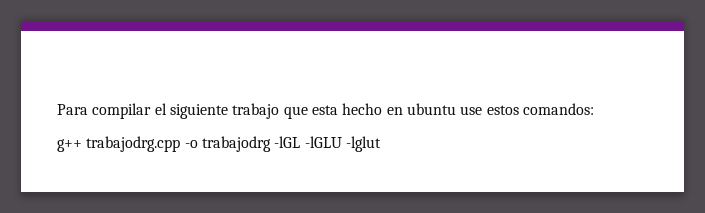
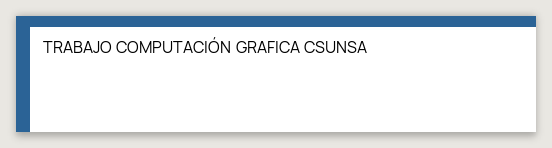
[57,103,594,119] [57,136,381,152] Para compilar el siguiente trabajo que esta hecho en ubuntu use estos comandos: // g++ trabajodrg.cpp -o trabajodrg -lGL -lGLU -lglut -> [43,37,367,53] TRABAJO COMPUTACIÓN GRAFICA CSUNSA

